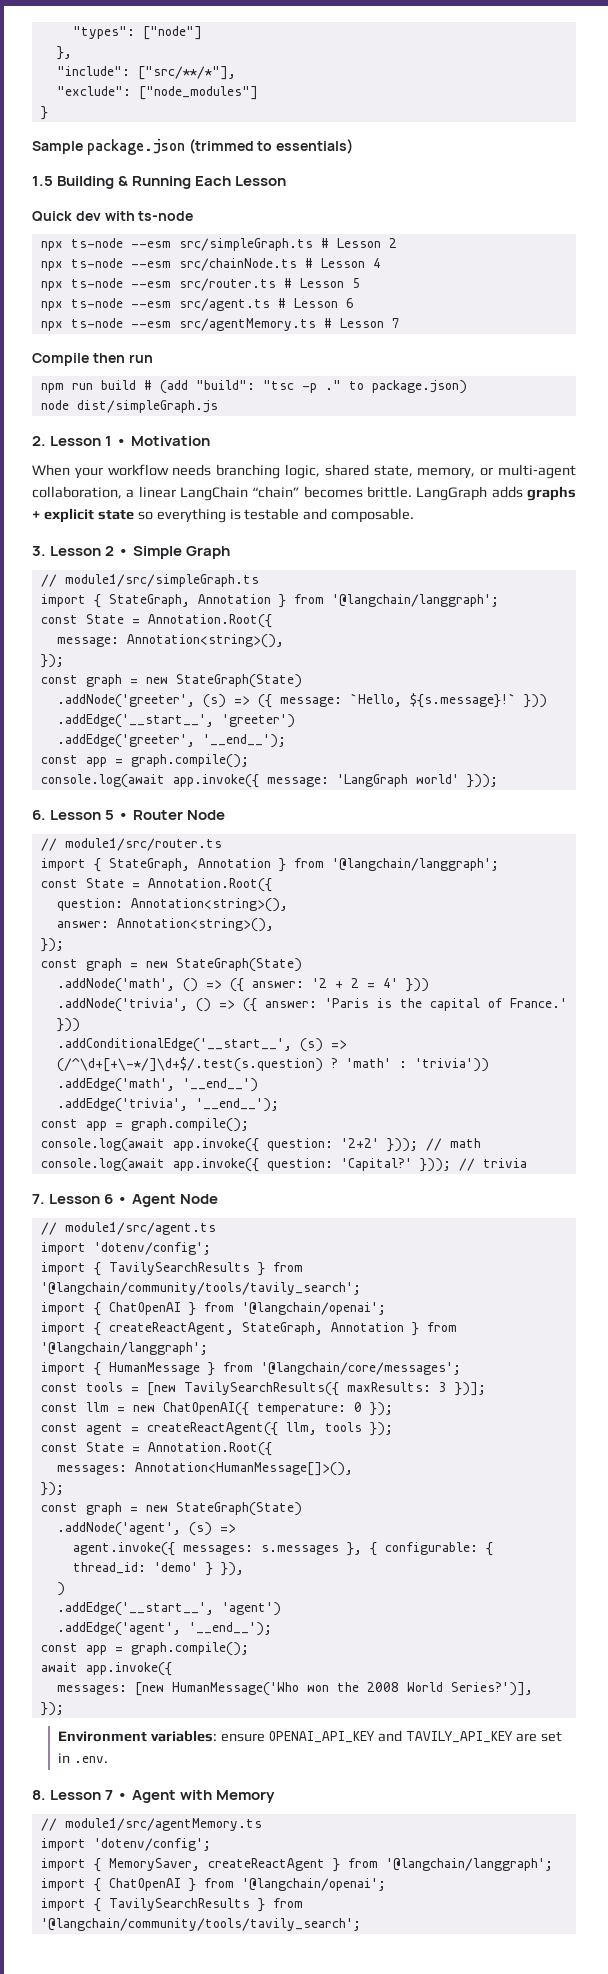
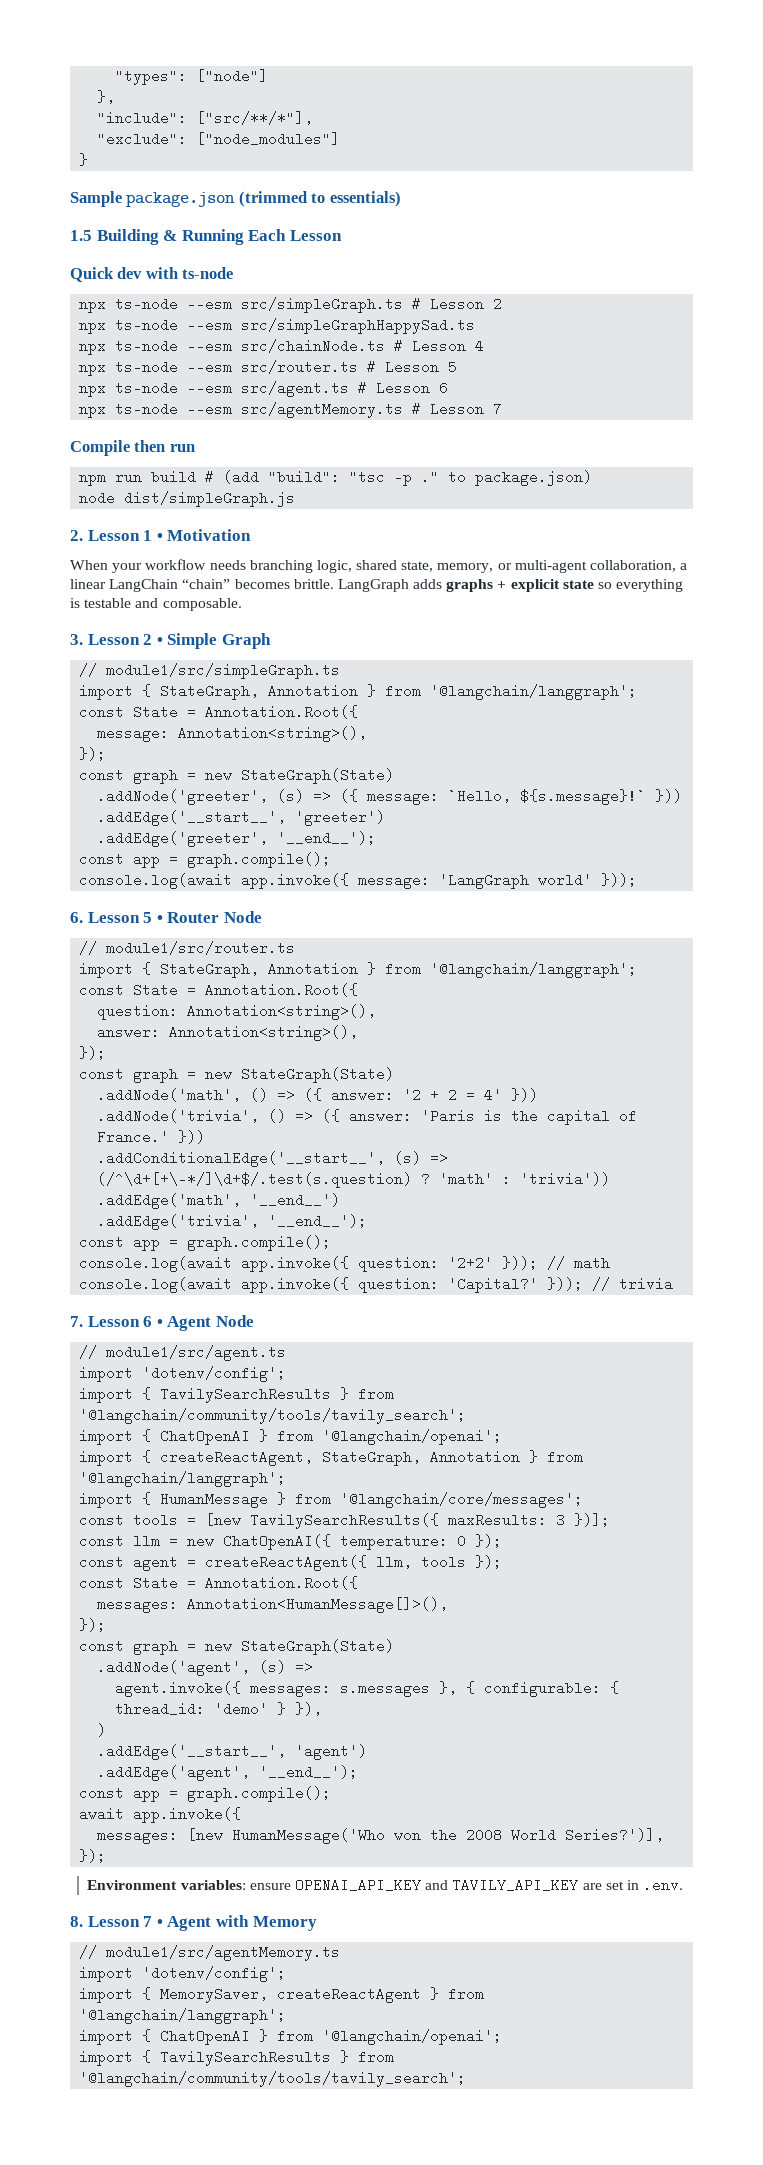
(397, 243) none -> [79,318,476,334] // npx ts-node --esm src/simpleGraphHappySad.ts

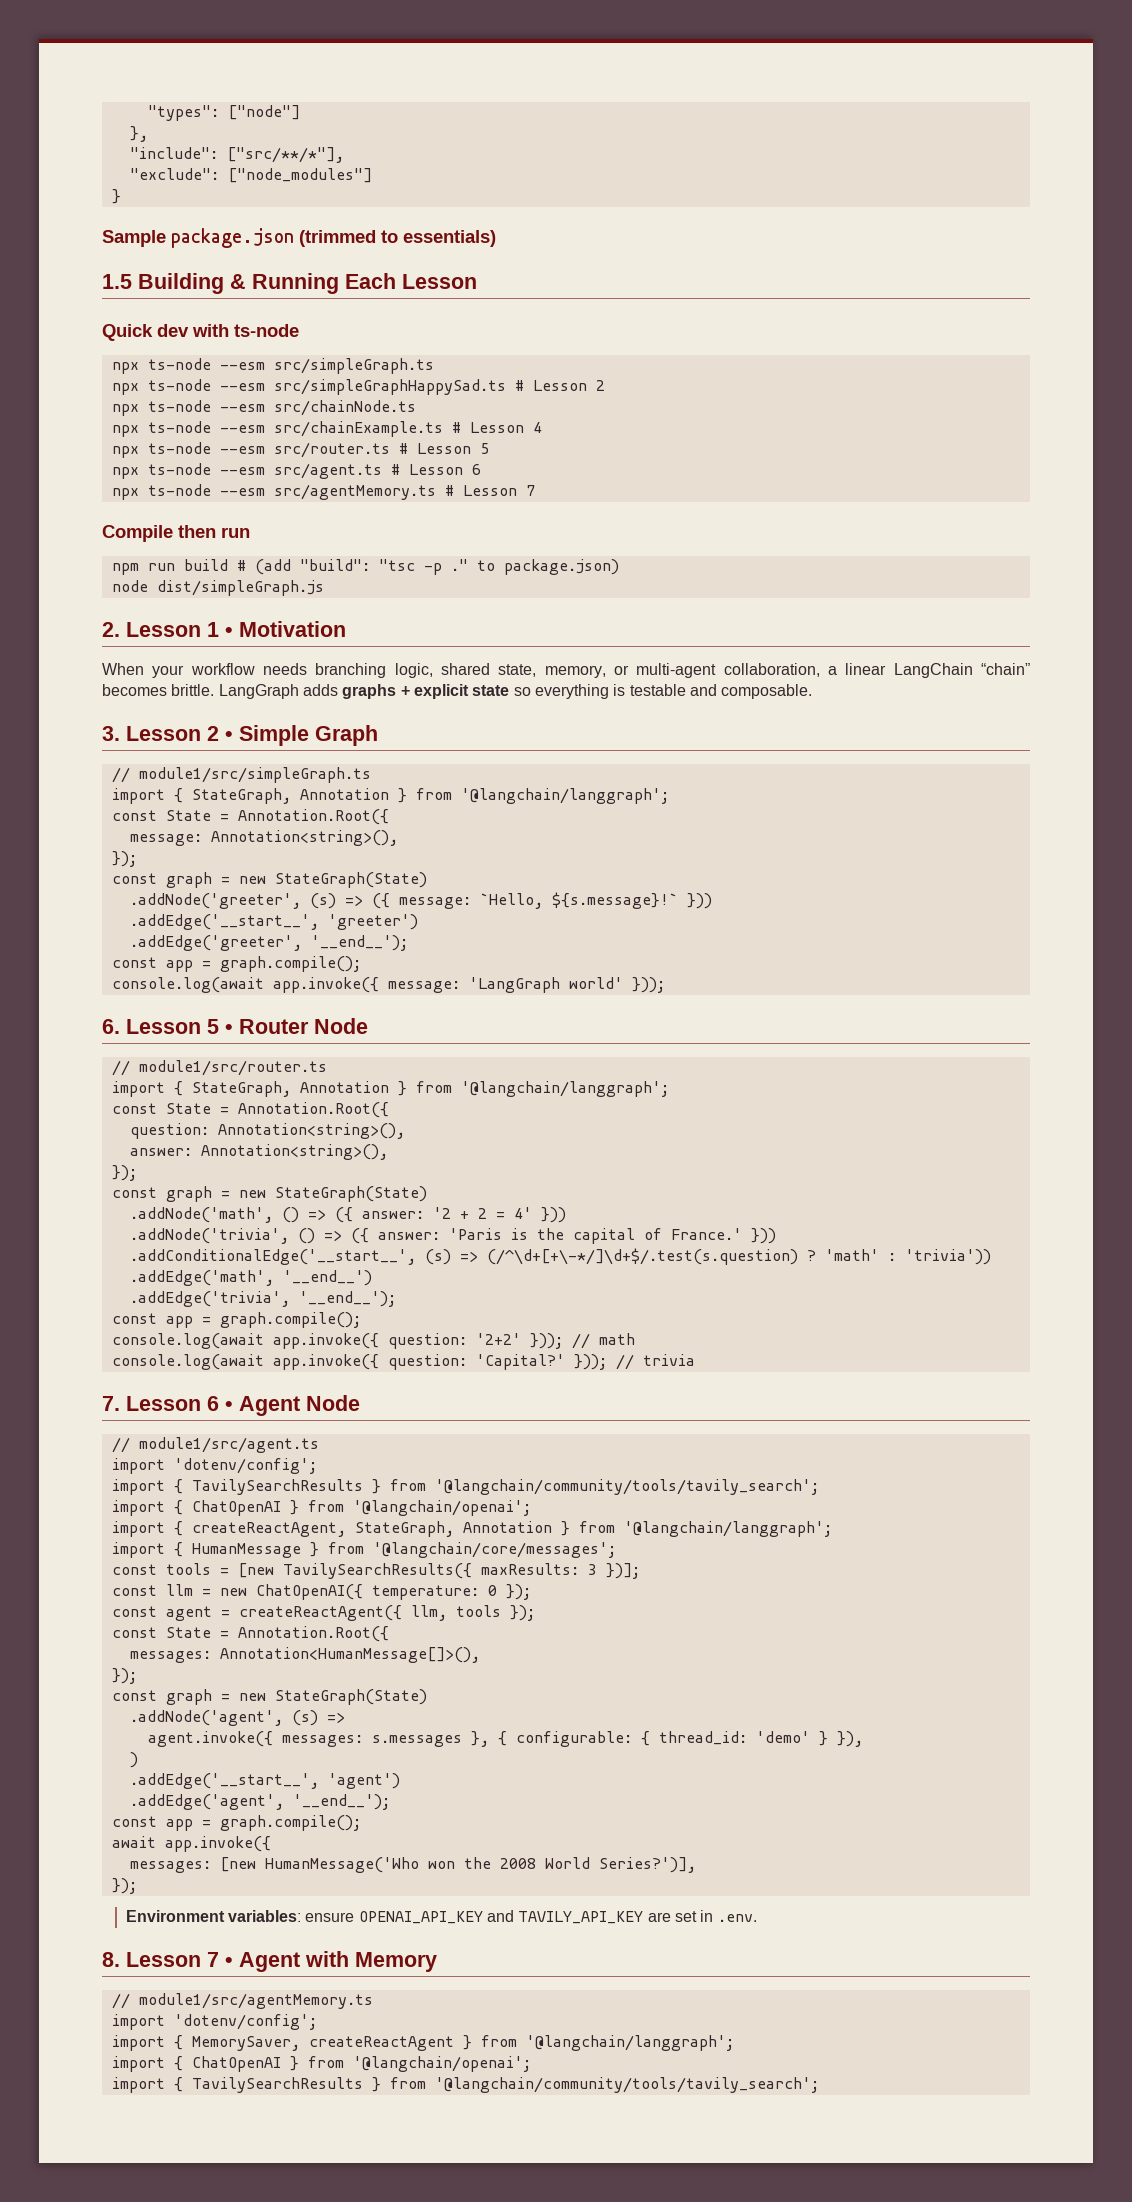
(404, 305) none -> [111,379,506,395] // npx ts-node --esm src/simpleGraphHappySad.ts
[241,318,476,334] [79,339,386,355] src/simpleGraphHappySad.ts // npx ts-node --esm src/chainNode.ts -> [273,400,416,416] [111,421,443,437] src/chainNode.ts // npx ts-node --esm src/chainExample.ts

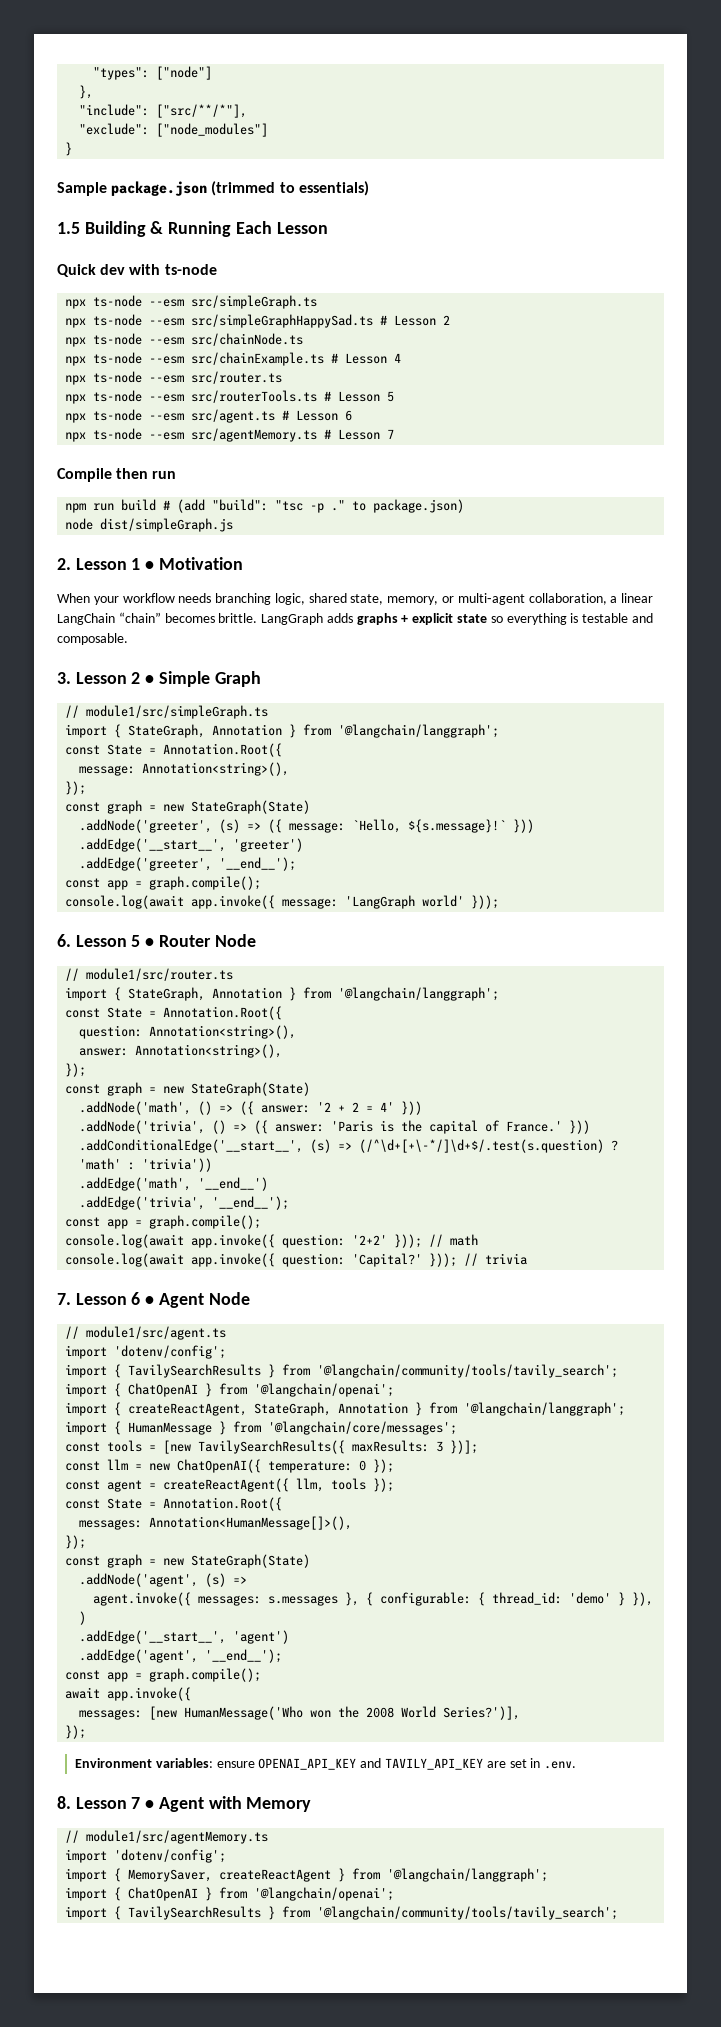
(390, 450) none -> [65,390,318,404] // npx ts-node --esm src/routerTools.ts

